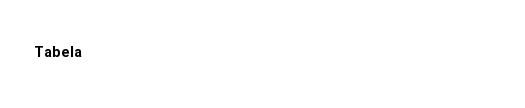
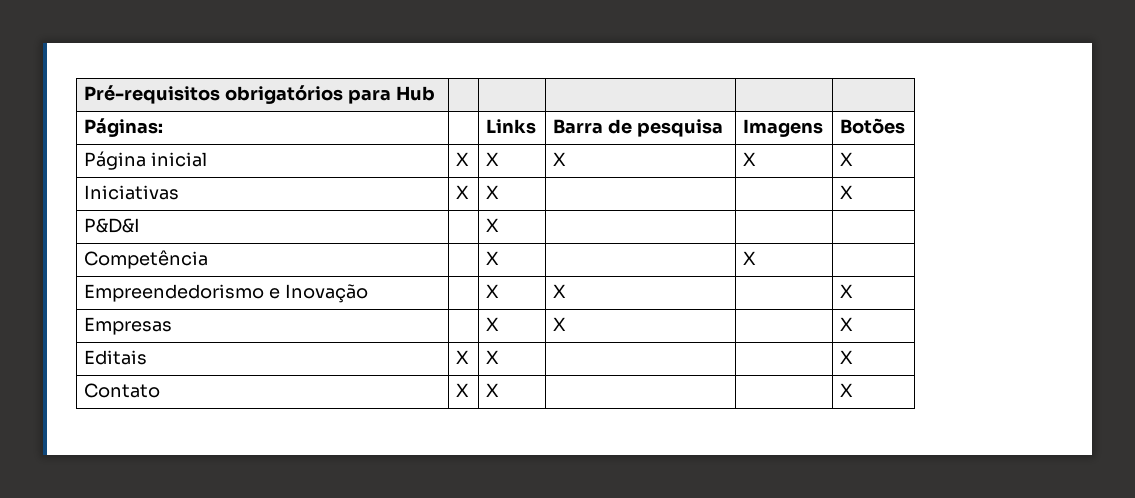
[34,46,82,57] Tabela -> [84,85,435,104] [84,118,164,137] [486,119,537,134] [553,119,723,137] [743,119,824,137] [840,118,906,134] [84,151,207,170] [456,152,470,166] [486,152,500,166] [553,152,567,166] [743,152,757,166] [840,152,854,166] [84,185,180,200] [456,185,470,199] [486,185,500,199] [840,185,854,199] [84,218,141,233] [486,218,500,232] [84,250,209,269] [486,251,500,265] [743,251,757,265] [84,284,368,303] [486,284,500,298] [553,284,567,298] [840,284,854,298] [84,317,173,335] [486,317,500,331] [553,317,567,331] [840,317,854,331] [84,350,148,365] [456,350,470,364] [486,350,500,364] [840,350,854,364] [84,383,161,398] [456,383,470,397] [486,383,500,397] [840,383,854,397] Pré-requisitos obrigatórios para Hub | | | | | // Páginas: | | Links | Barra de pesquisa | Imagens | Botões // Página inicial | X | X | X | X | X // Iniciativas | X | X | | | X // P&D&I | | X | | | // Competência | | X | | X | // Empreendedorismo e Inovação | | X | X | | X // Empresas | | X | X | | X // Editais | X | X | | | X // Contato | X | X | | | X

